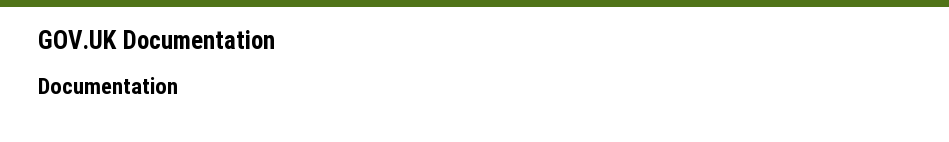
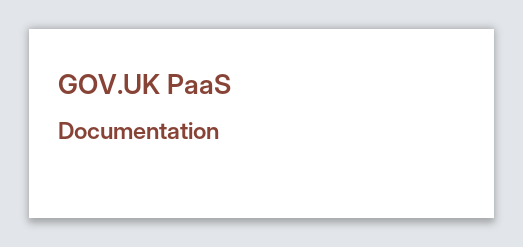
[122,30,275,49] Documentation -> [167,74,232,94] PaaS

